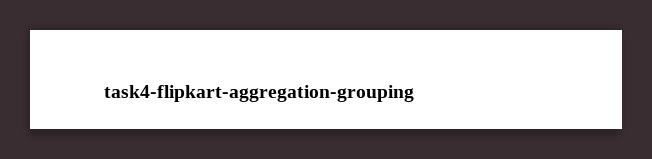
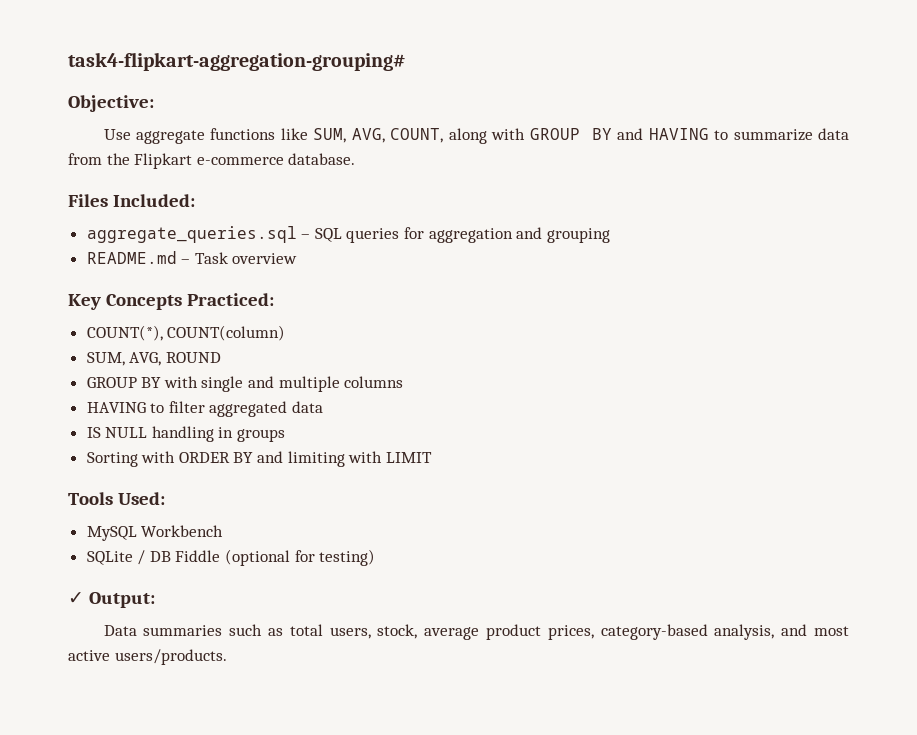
[104,85,414,102] task4-flipkart-aggregation-grouping -> [68,52,405,71] [68,95,154,112] [103,128,849,144] [68,153,356,169] [68,194,195,207] [86,226,610,243] [86,251,298,264] [68,293,274,310] [86,325,286,341] [86,352,221,366] [86,376,404,392] [86,401,324,417] [86,426,286,442] [86,451,432,467] [68,492,165,505] [86,525,224,541] [86,549,376,566] [68,592,155,608] [103,624,849,640] [68,649,227,665] task4-flipkart-aggregation-grouping# // Objective: // Use aggregate functions like SUM, AVG, COUNT, along with GROUP BY and HAVING to summarize data from the Flipkart e-commerce database. // Files Included: // aggregate_queries.sql – SQL queries for aggregation and grouping // README.md – Task overview // Key Concepts Practiced: // COUNT(*), COUNT(column) // SUM, AVG, ROUND // GROUP BY with single and multiple columns // HAVING to filter aggregated data // IS NULL handling in groups // Sorting with ORDER BY and limiting with LIMIT // Tools Used: // MySQL Workbench // SQLite / DB Fiddle (optional for testing) // ✓ Output: // Data summaries such as total users, stock, average product prices, category-based analysis, and most active users/products.

